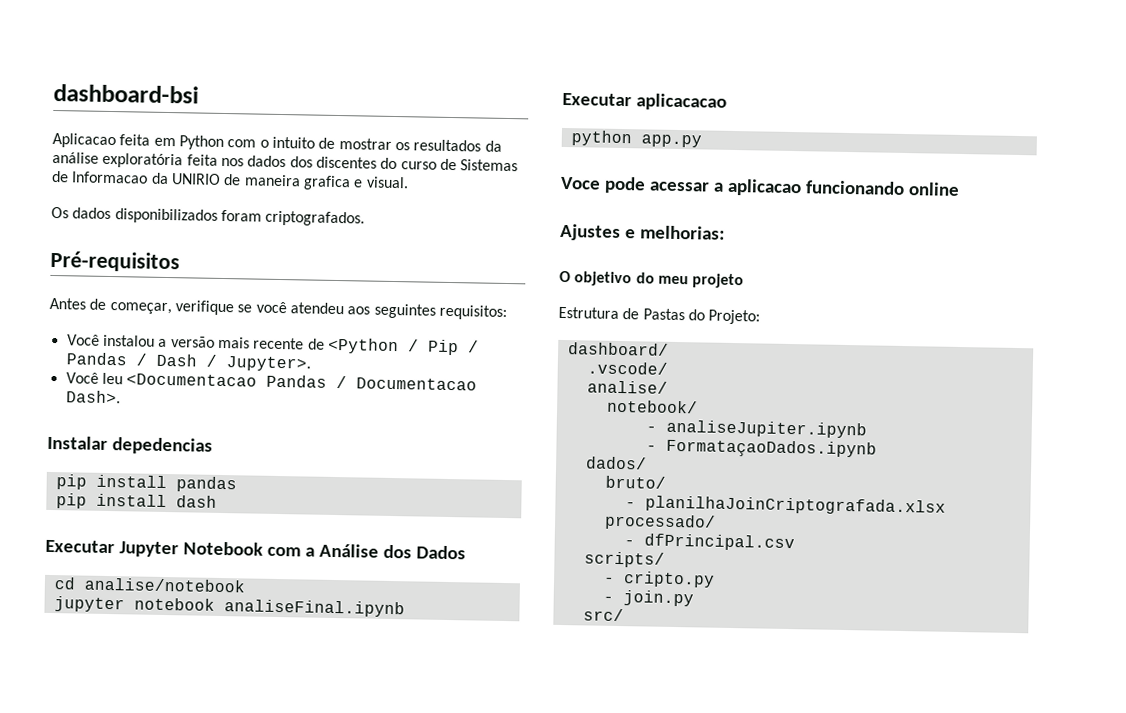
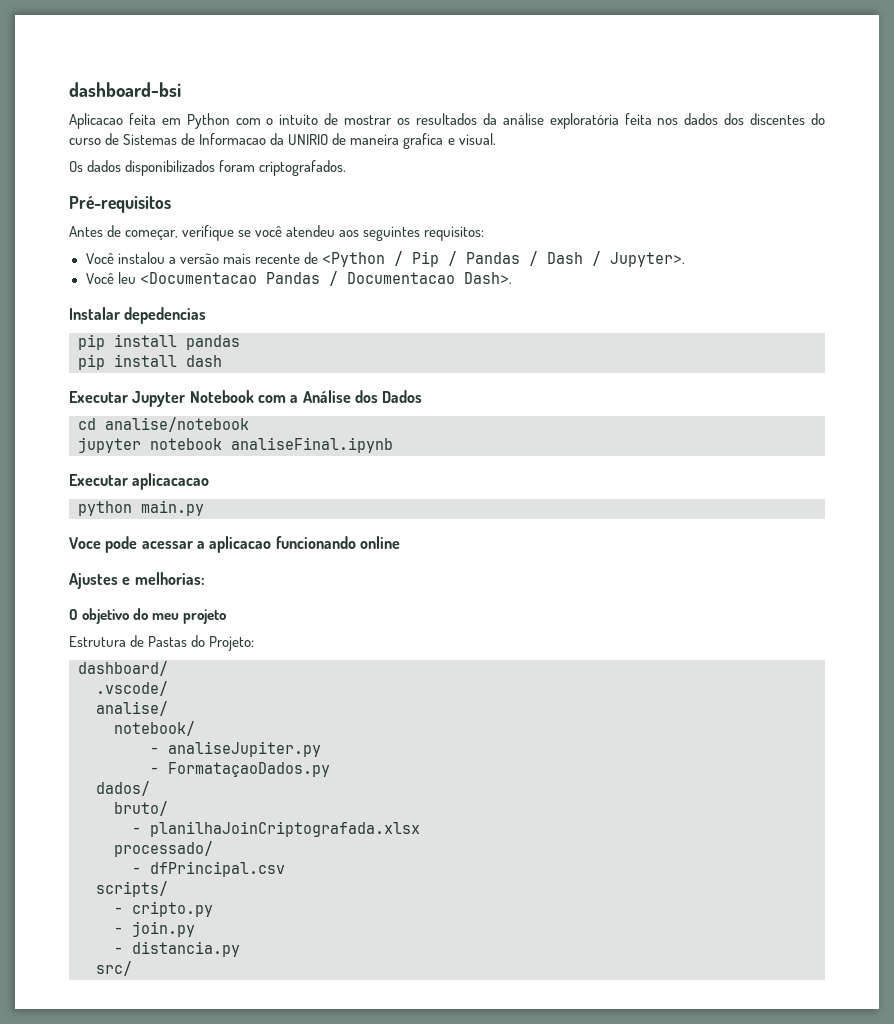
[640,134,702,148] app.py -> [141,500,204,516] main.py
[665,419,867,439] [645,438,877,459] analiseJupiter.ipynb // - FormataçaoDados.ipynb -> [168,741,321,757] [150,762,330,777] analiseJupiter.py // - FormataçaoDados.py
(694, 598) none -> [114,941,240,957] // - distancia.py

